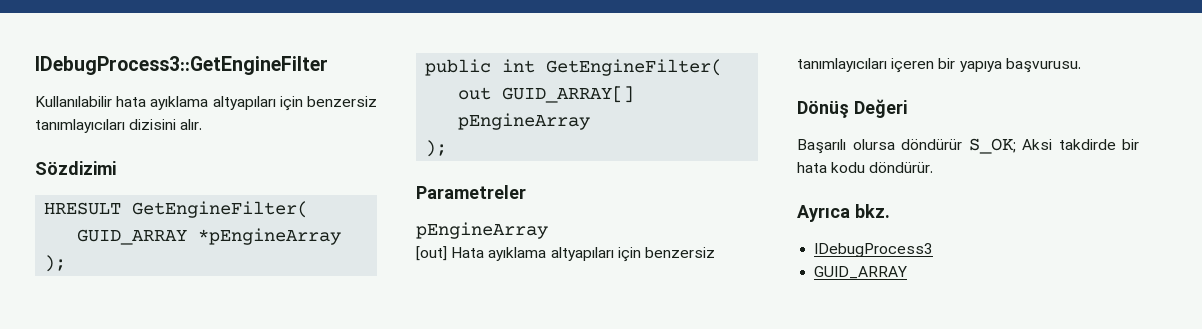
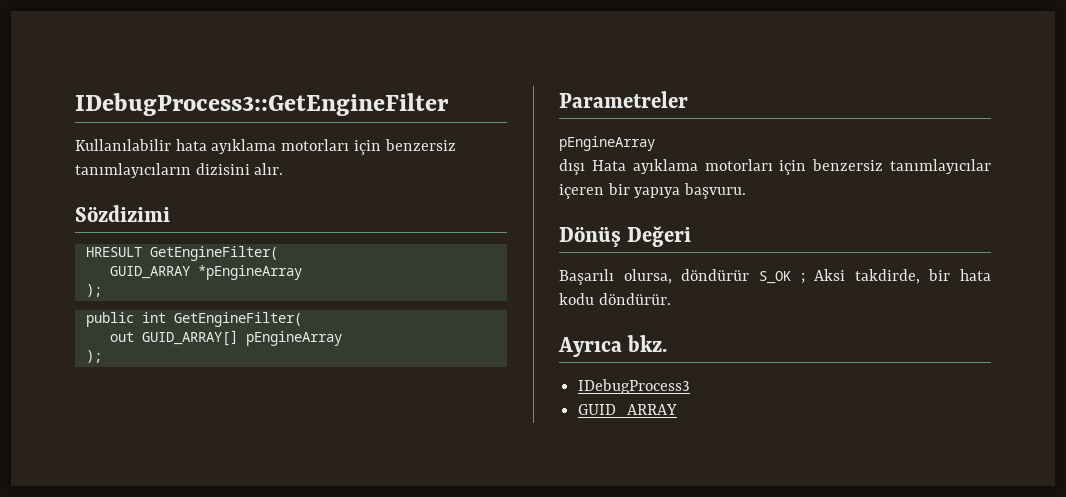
[212,96,377,111] [35,119,125,133] altyapıları için benzersiz tanımlayıcıları -> [281,139,456,155] [75,163,191,178] motorları için benzersiz tanımlayıcıların
[416,246,447,261] [out] -> [559,159,585,175] dışı
[550,247,715,262] [797,58,887,72] altyapıları için benzersiz tanımlayıcıları -> [704,159,991,175] motorları için benzersiz tanımlayıcılar
[1005,58,1081,73] başvurusu. -> [684,183,747,199] başvuru.
[852,138,1116,154] olursa döndürür S_OK; Aksi takdirde -> [623,269,920,284] olursa, döndürür S_OK ; Aksi takdirde,

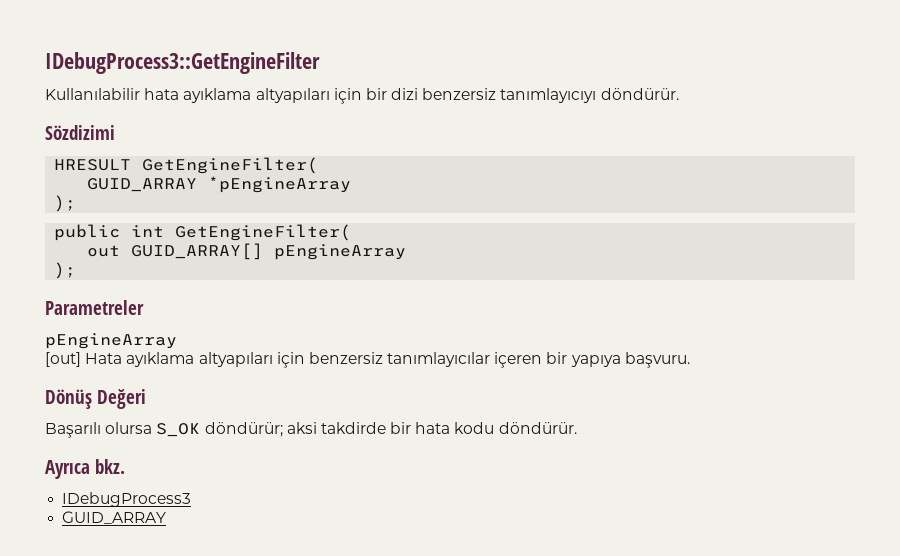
[281,139,456,155] [75,163,284,178] motorları için benzersiz tanımlayıcıların dizisini alır. -> [255,88,679,104] altyapıları için bir dizi benzersiz tanımlayıcıyı döndürür.
[559,159,585,175] dışı -> [45,352,81,367] [out]
[704,159,773,171] motorları -> [198,352,273,367] altyapıları
[623,269,920,284] olursa, döndürür S_OK ; Aksi takdirde, -> [105,422,386,437] olursa S_OK döndürür; aksi takdirde

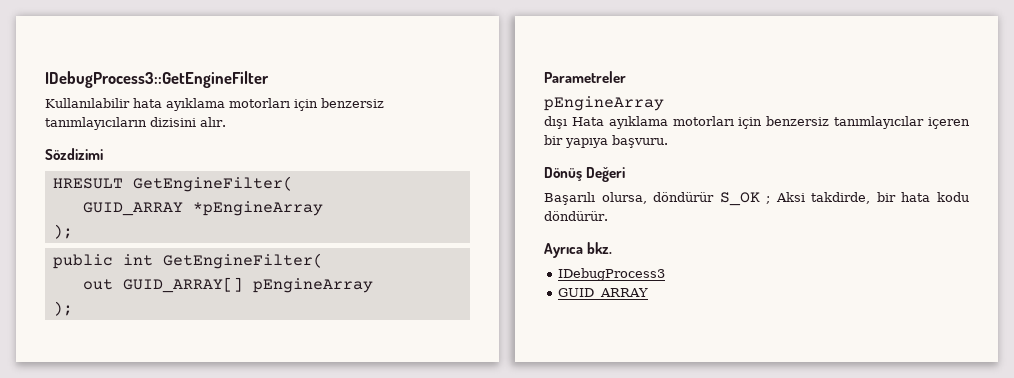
[255,88,679,104] altyapıları için bir dizi benzersiz tanımlayıcıyı döndürür. -> [229,98,384,111] [45,117,226,130] motorları için benzersiz tanımlayıcıların dizisini alır.
[45,352,81,367] [out] -> [544,116,567,129] dışı
[198,352,273,367] altyapıları -> [672,116,734,126] motorları
[105,422,386,437] olursa S_OK döndürür; aksi takdirde -> [601,192,871,206] olursa, döndürür S_OK ; Aksi takdirde,

